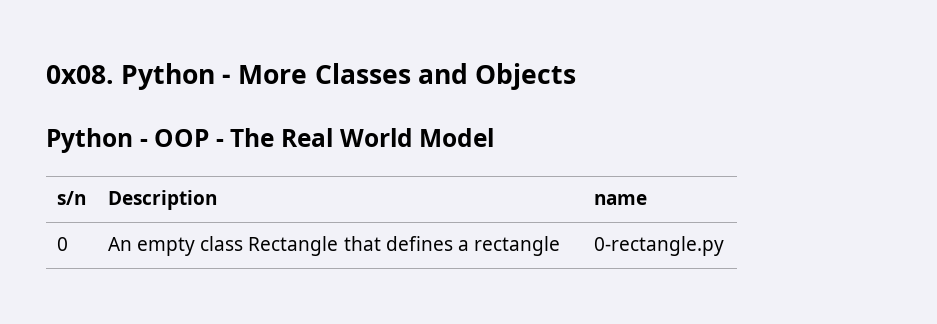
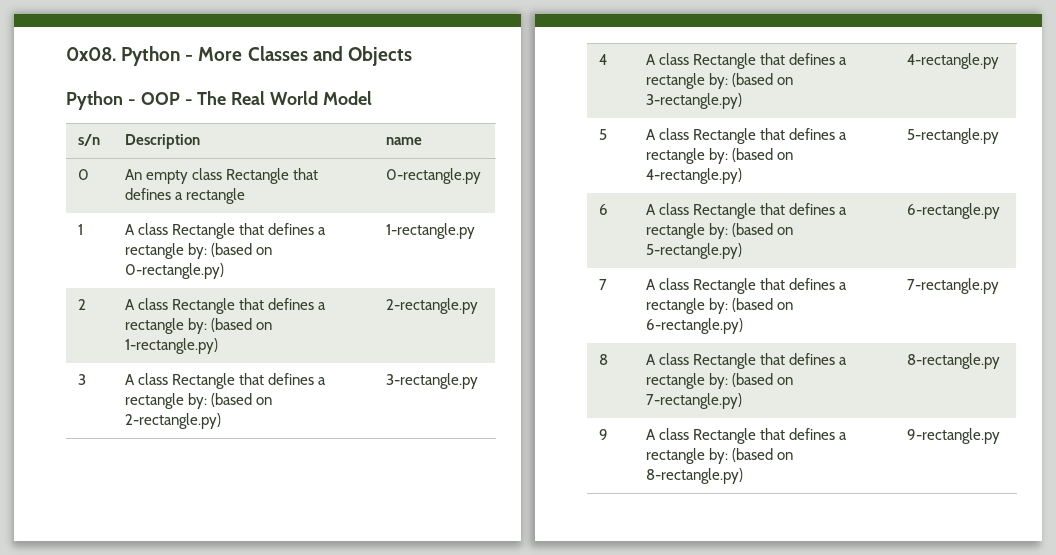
(724, 246) none -> [78,224,84,235] [125,223,327,239] [125,243,273,259] [125,263,225,279] [386,223,476,239] [78,299,87,310] [125,298,327,314] [125,318,273,334] [125,338,219,354] [386,298,479,314] [78,374,87,385] [125,373,327,389] [125,393,273,409] [125,413,222,429] [386,373,479,389] [599,54,608,65] [646,53,848,69] [646,73,794,89] [646,93,743,109] [907,53,1000,69] [599,129,608,140] [646,128,848,144] [646,148,794,164] [646,168,743,184] [907,128,1000,144] [599,204,609,215] [646,203,848,219] [646,223,794,239] [646,243,743,259] [907,203,1001,219] [599,279,608,290] [646,278,848,294] [646,298,794,314] [646,318,744,334] [907,278,1000,294] [599,354,609,365] [646,353,848,369] [646,373,794,389] [646,393,743,409] [907,353,1001,369] [599,429,609,440] [646,428,848,444] [646,448,794,464] [646,468,744,484] [907,428,1001,444] // 1 | A class Rectangle that defines a rectangle by: (based on 0-rectangle.py) | 1-rectangle.py // 2 | A class Rectangle that defines a rectangle by: (based on 1-rectangle.py) | 2-rectangle.py // 3 | A class Rectangle that defines a rectangle by: (based on 2-rectangle.py) | 3-rectangle.py // 4 | A class Rectangle that defines a rectangle by: (based on 3-rectangle.py) | 4-rectangle.py // 5 | A class Rectangle that defines a rectangle by: (based on 4-rectangle.py) | 5-rectangle.py // 6 | A class Rectangle that defines a rectangle by: (based on 5-rectangle.py) | 6-rectangle.py // 7 | A class Rectangle that defines a rectangle by: (based on 6-rectangle.py) | 7-rectangle.py // 8 | A class Rectangle that defines a rectangle by: (based on 7-rectangle.py) | 8-rectangle.py // 9 | A class Rectangle that defines a rectangle by: (based on 8-rectangle.py) | 9-rectangle.py

